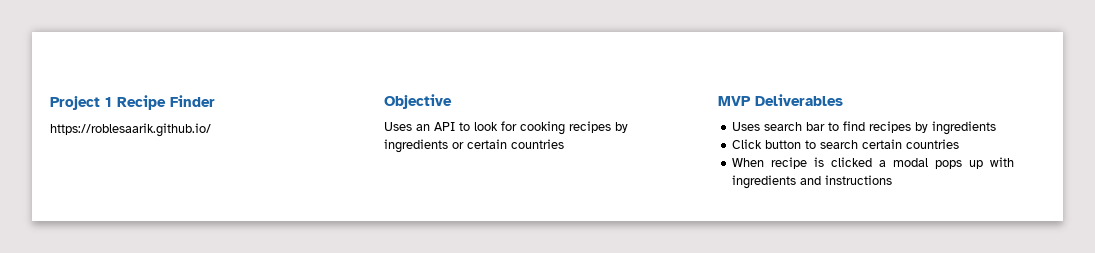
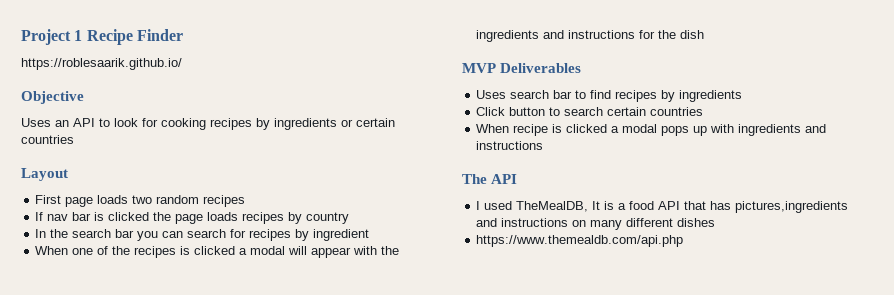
(564, 144) none -> [21,168,68,181] [35,195,246,207] [35,212,350,224] [35,229,370,241] [35,246,400,258] [476,30,705,42] // Layout // First page loads two random recipes // If nav bar is clicked the page loads recipes by country // In the search bar you can search for recipes by ingredient // When one of the recipes is clicked a modal will appear with the ingredients and instructions for the dish
(893, 180) none -> [462,174,518,184] [476,201,849,213] [476,218,716,230] [476,235,684,247] // The API // I used TheMealDB, It is a food API that has pictures,ingredients and instructions on many different dishes // https://www.themealdb.com/api.php

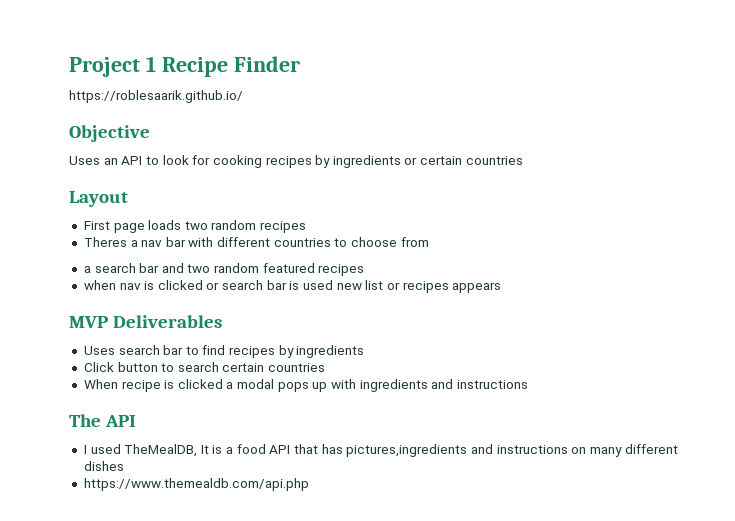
[35,212,350,224] [35,229,370,241] [35,246,400,258] [476,30,705,42] If nav bar is clicked the page loads recipes by country // In the search bar you can search for recipes by ingredient // When one of the recipes is clicked a modal will appear with the ingredients and instructions for the dish -> [83,237,429,247] [83,263,365,276] [83,280,502,293] Theres a nav bar with different countries to choose from // a search bar and two random featured recipes // when nav is clicked or search bar is used new list or recipes appears

